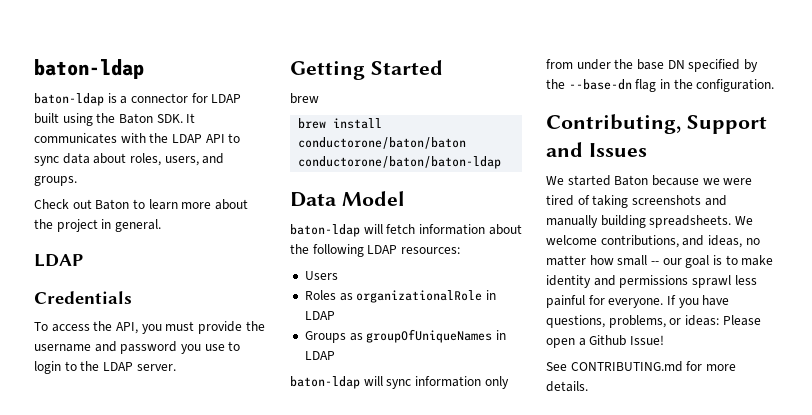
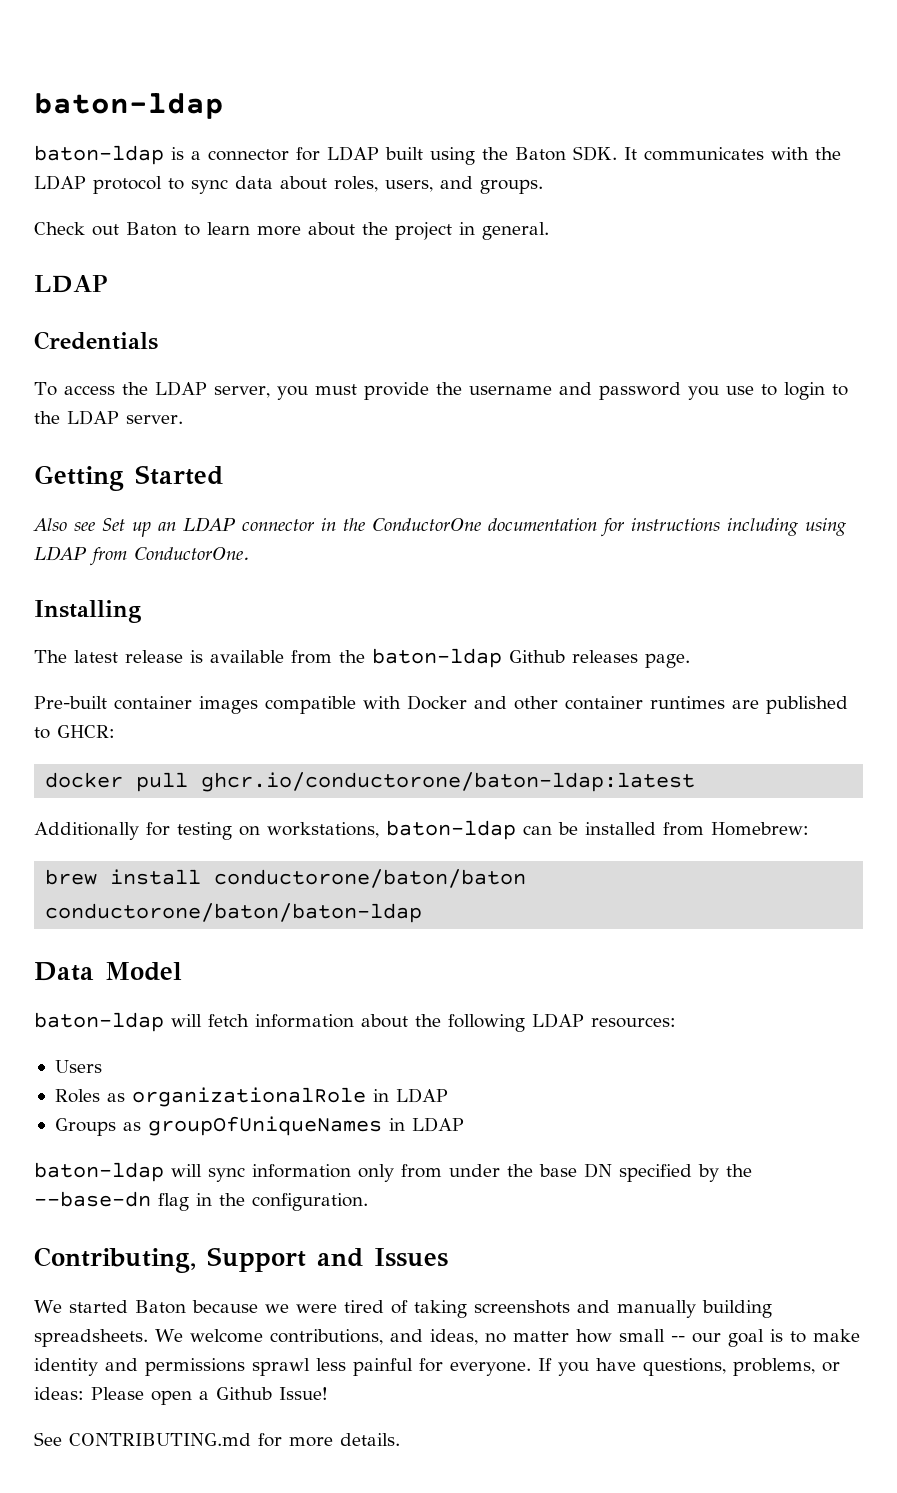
[205,134,225,143] API -> [93,176,162,194] protocol
[115,322,138,334] API, -> [154,381,270,398] LDAP server,
[290,93,319,104] brew -> [33,517,847,537] [34,546,250,566] [34,600,141,623] [34,648,690,668] [34,695,848,714] [34,725,115,739] [45,772,696,792] [34,820,809,840] Also see Set up an LDAP connector in the ConductorOne documentation for instructions including using LDAP from ConductorOne. // Installing // The latest release is available from the baton-ldap Github releases page. // Pre-built container images compatible with Docker and other container runtimes are published to GHCR: // docker pull ghcr.io/conductorone/baton-ldap:latest // Additionally for testing on workstations, baton-ldap can be installed from Homebrew:

